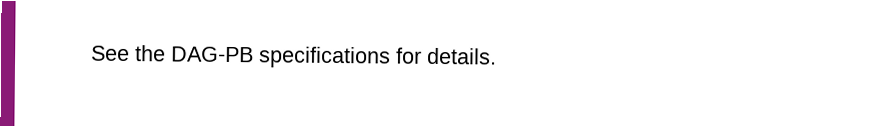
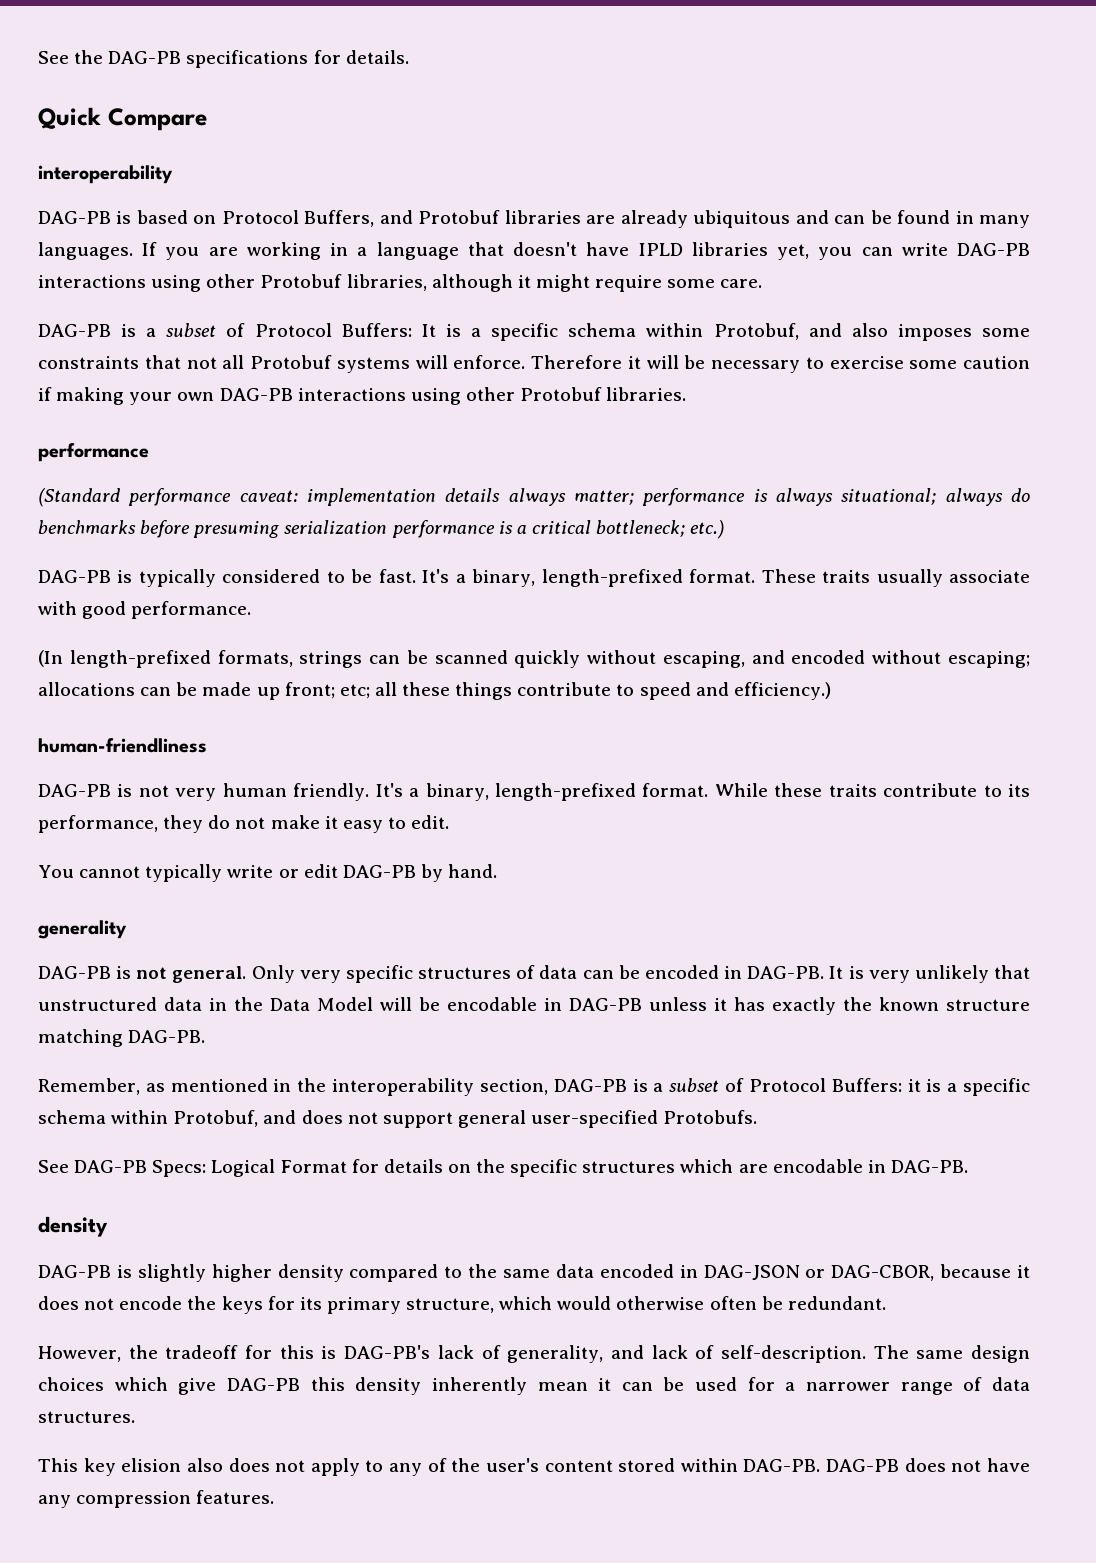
(497, 56) none -> [38,107,207,131] [38,165,173,184] [38,210,1031,228] [38,242,1031,260] [38,274,763,292] [38,323,1030,341] [38,355,1030,373] [38,387,687,405] [38,443,149,462] [38,488,1031,507] [38,520,725,539] [38,569,1031,587] [38,601,252,619] [38,650,1031,668] [38,682,831,700] [38,738,207,753] [38,783,1030,801] [38,815,450,833] [38,864,498,882] [38,920,127,939] [38,965,1030,983] [38,997,1030,1015] [38,1029,206,1047] [38,1078,1031,1096] [38,1110,758,1128] [38,1159,968,1177] [38,1216,108,1237] [38,1264,1030,1282] [38,1296,886,1314] [38,1345,1030,1363] [38,1377,1030,1395] [38,1411,135,1423] [38,1458,1031,1476] [38,1490,275,1508] // Quick Compare // interoperability // DAG-PB is based on Protocol Buffers, and Protobuf libraries are already ubiquitous and can be found in many languages. If you are working in a language that doesn't have IPLD libraries yet, you can write DAG-PB interactions using other Protobuf libraries, although it might require some care. // DAG-PB is a subset of Protocol Buffers: It is a specific schema within Protobuf, and also imposes some constraints that not all Protobuf systems will enforce. Therefore it will be necessary to exercise some caution if making your own DAG-PB interactions using other Protobuf libraries. // performance // (Standard performance caveat: implementation details always matter; performance is always situational; always do benchmarks before presuming serialization performance is a critical bottleneck; etc.) // DAG-PB is typically considered to be fast. It's a binary, length-prefixed format. These traits usually associate with good performance. // (In length-prefixed formats, strings can be scanned quickly without escaping, and encoded without escaping; allocations can be made up front; etc; all these things contribute to speed and efficiency.) // human-friendliness // DAG-PB is not very human friendly. It's a binary, length-prefixed format. While these traits contribute to its performance, they do not make it easy to edit. // You cannot typically write or edit DAG-PB by hand. // generality // DAG-PB is not general. Only very specific structures of data can be encoded in DAG-PB. It is very unlikely that unstructured data in the Data Model will be encodable in DAG-PB unless it has exactly the known structure matching DAG-PB. // Remember, as mentioned in the interoperability section, DAG-PB is a subset of Protocol Buffers: it is a specific schema within Protobuf, and does not support general user-specified Protobufs. // See DAG-PB Specs: Logical Format for details on the specific structures which are encodable in DAG-PB. // density // DAG-PB is slightly higher density compared to the same data encoded in DAG-JSON or DAG-CBOR, because it does not encode the keys for its primary structure, which would otherwise often be redundant. // However, the tradeoff for this is DAG-PB's lack of generality, and lack of self-description. The same design choices which give DAG-PB this density inherently mean it can be used for a narrower range of data structures. // This key elision also does not apply to any of the user's content stored within DAG-PB. DAG-PB does not have any compression features.

